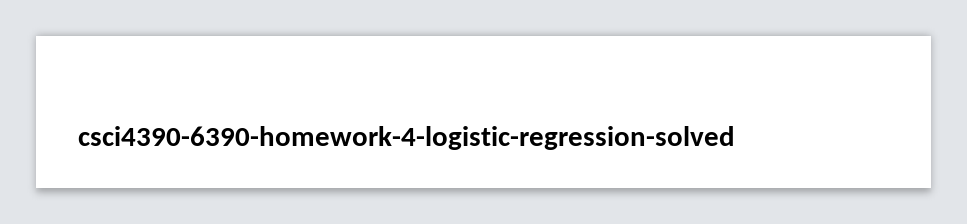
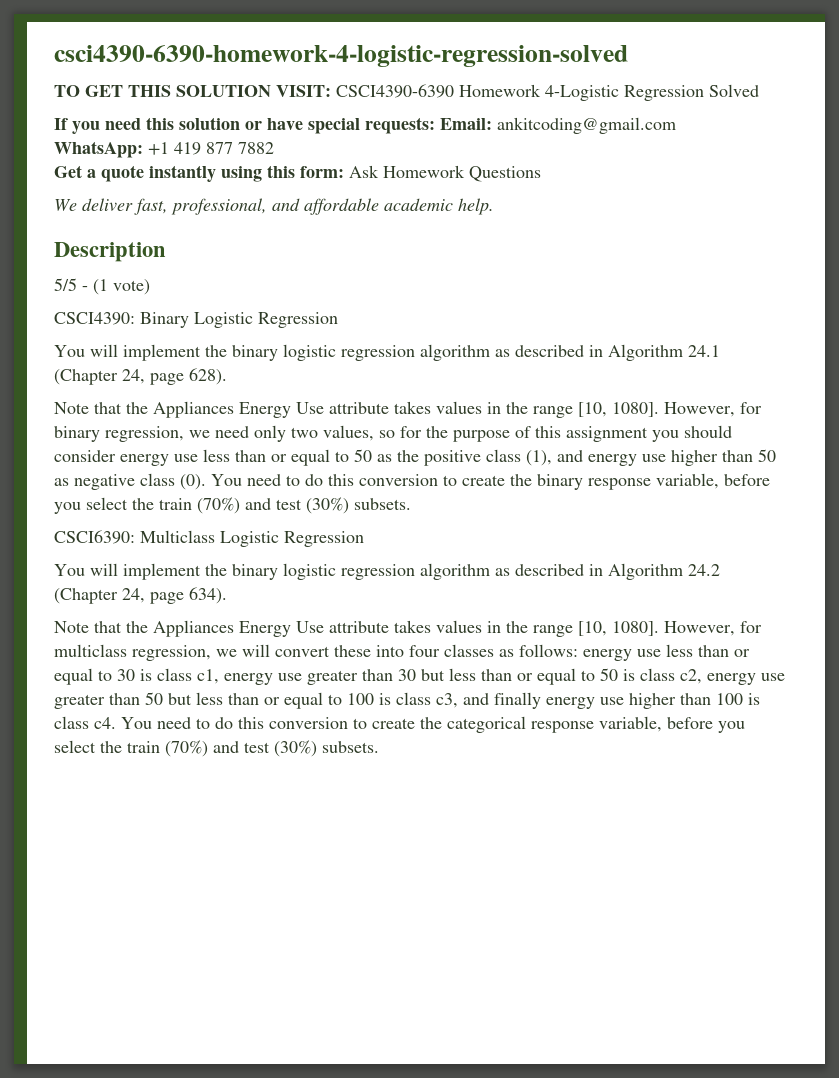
(735, 138) none -> [54,84,759,101] [54,117,676,134] [54,141,274,158] [54,165,541,182] [54,198,494,215] [54,242,166,262] [54,278,150,295] [54,312,338,328] [54,344,720,361] [54,368,227,385] [54,401,762,418] [54,425,732,442] [54,449,776,466] [54,473,770,490] [54,497,411,514] [54,530,364,547] [54,563,720,580] [54,587,227,604] [54,620,762,637] [54,644,750,661] [54,668,785,685] [54,692,760,709] [54,716,745,733] [54,740,379,757] // TO GET THIS SOLUTION VISIT: CSCI4390-6390 Homework 4-Logistic Regression Solved // If you need this solution or have special requests: Email: ankitcoding@gmail.com // WhatsApp: +1 419 877 7882 // Get a quote instantly using this form: Ask Homework Questions // We deliver fast, professional, and affordable academic help. // Description // 5/5 - (1 vote) // CSCI4390: Binary Logistic Regression // You will implement the binary logistic regression algorithm as described in Algorithm 24.1 (Chapter 24, page 628). // Note that the Appliances Energy Use attribute takes values in the range [10, 1080]. However, for binary regression, we need only two values, so for the purpose of this assignment you should consider energy use less than or equal to 50 as the positive class (1), and energy use higher than 50 as negative class (0). You need to do this conversion to create the binary response variable, before you select the train (70%) and test (30%) subsets. // CSCI6390: Multiclass Logistic Regression // You will implement the binary logistic regression algorithm as described in Algorithm 24.2 (Chapter 24, page 634). // Note that the Appliances Energy Use attribute takes values in the range [10, 1080]. However, for multiclass regression, we will convert these into four classes as follows: energy use less than or equal to 30 is class c1, energy use greater than 30 but less than or equal to 50 is class c2, energy use greater than 50 but less than or equal to 100 is class c3, and finally energy use higher than 100 is class c4. You need to do this conversion to create the categorical response variable, before you select the train (70%) and test (30%) subsets.

